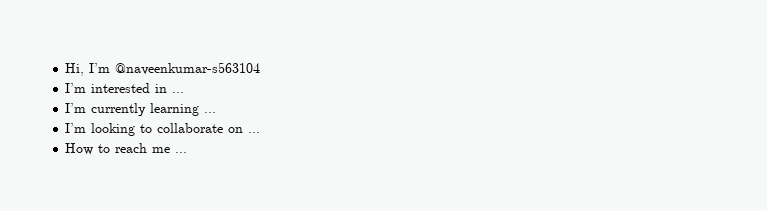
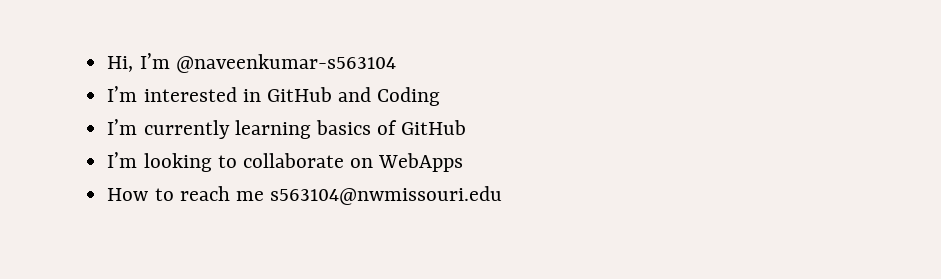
[172,92,185,93] ... -> [266,87,441,106] GitHub and Coding
[204,112,217,113] ... -> [315,120,467,135] basics of GitHub
[248,132,261,133] ... -> [378,153,464,172] WebApps
[175,152,188,153] ... -> [270,186,503,205] s563104@nwmissouri.edu

